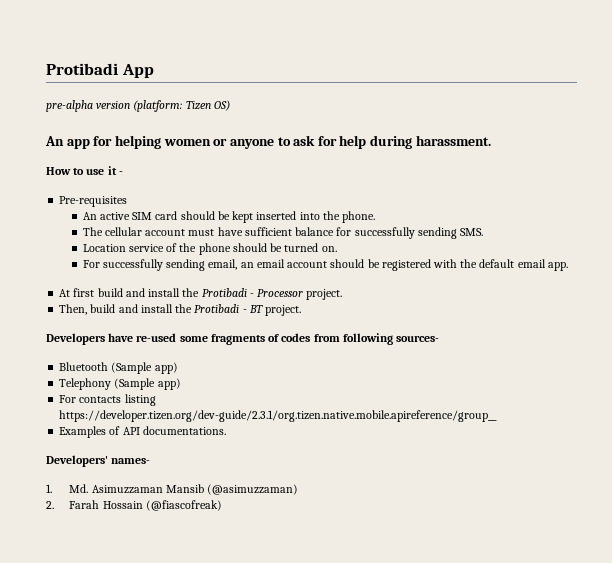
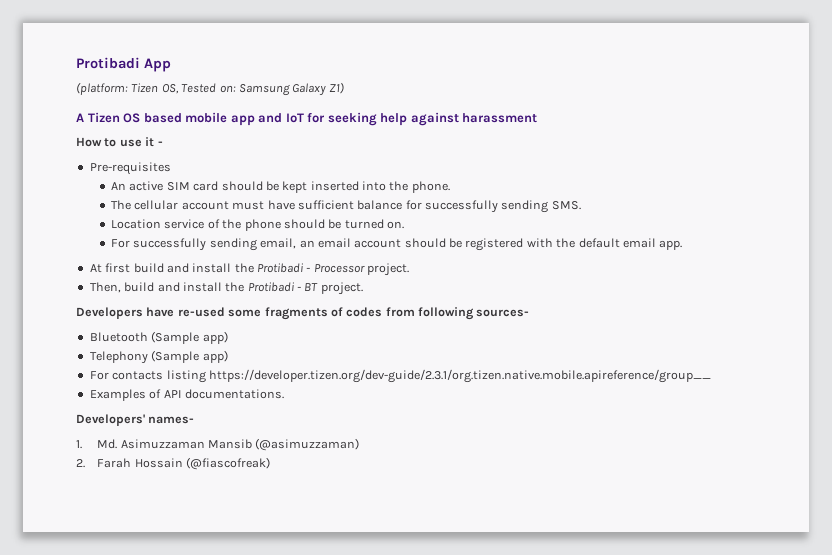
[46,100,230,112] [45,135,491,149] pre-alpha version (platform: Tizen OS) // An app for helping women or anyone to ask for help during harassment. -> [76,82,344,96] [76,112,538,126] (platform: Tizen OS, Tested on: Samsung Galaxy Z1) // A Tizen OS based mobile app and IoT for seeking help against harassment

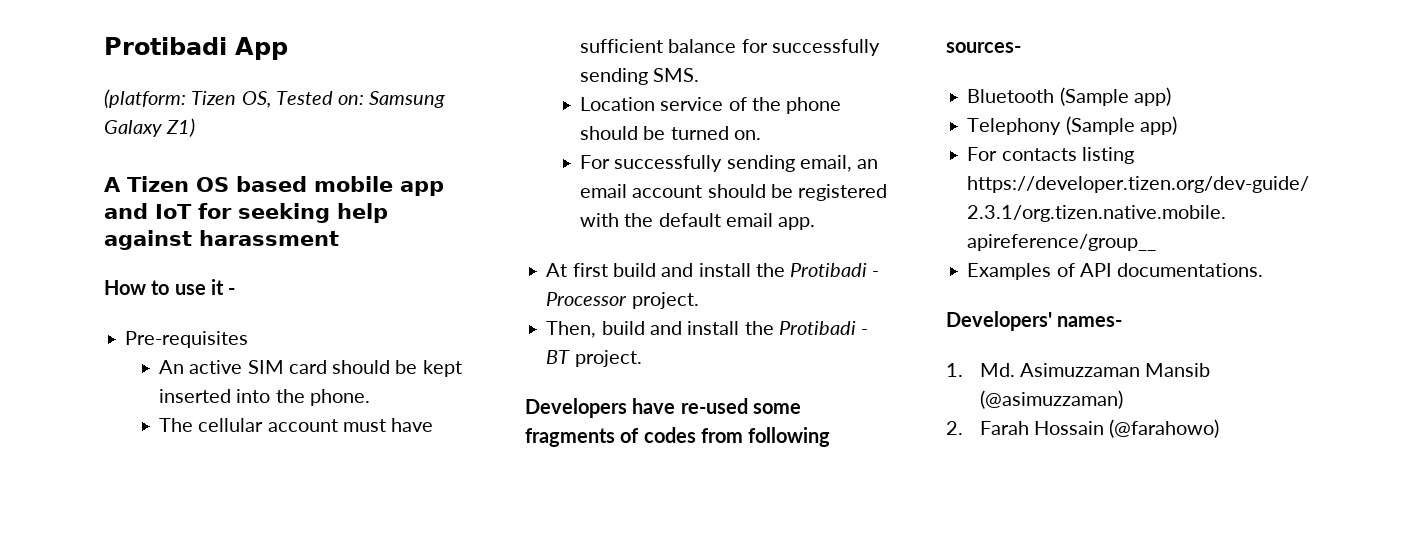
[186,457,271,470] (@fiascofreak) -> [1109,419,1220,438] (@farahowo)

